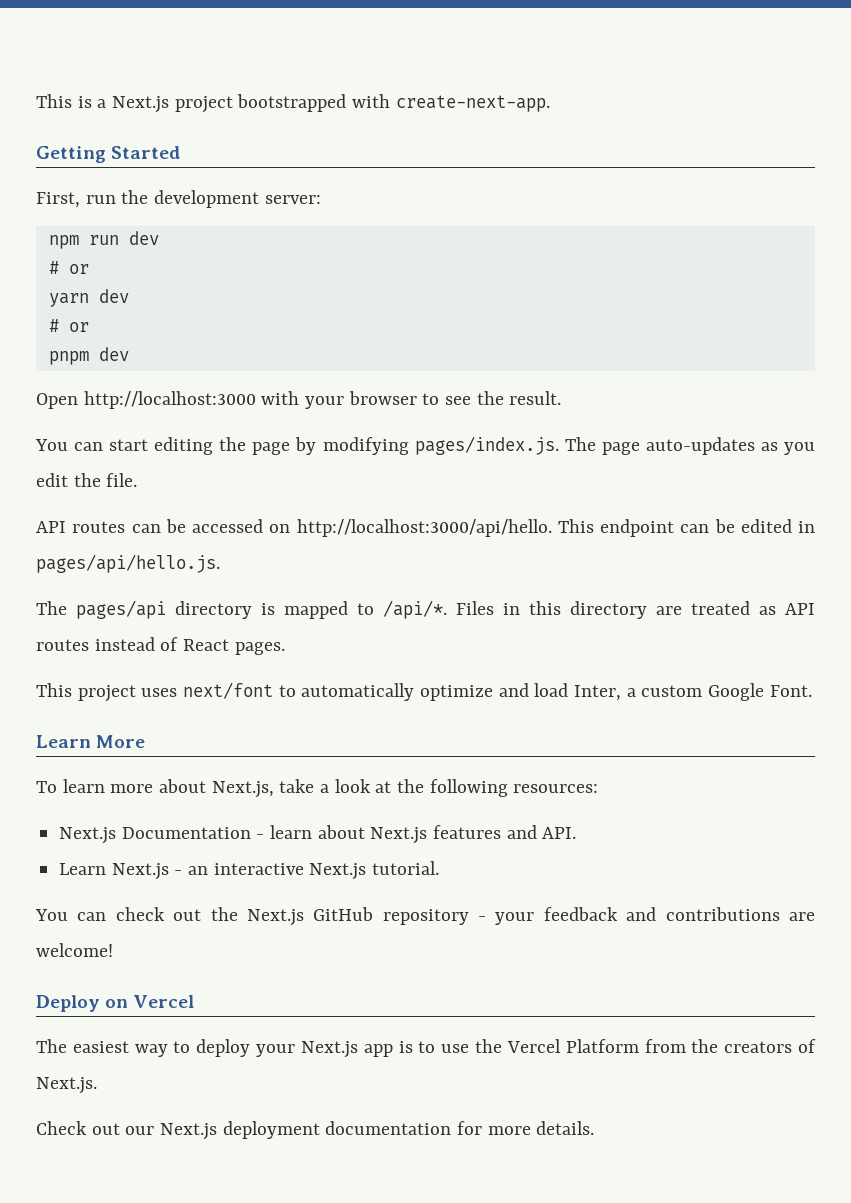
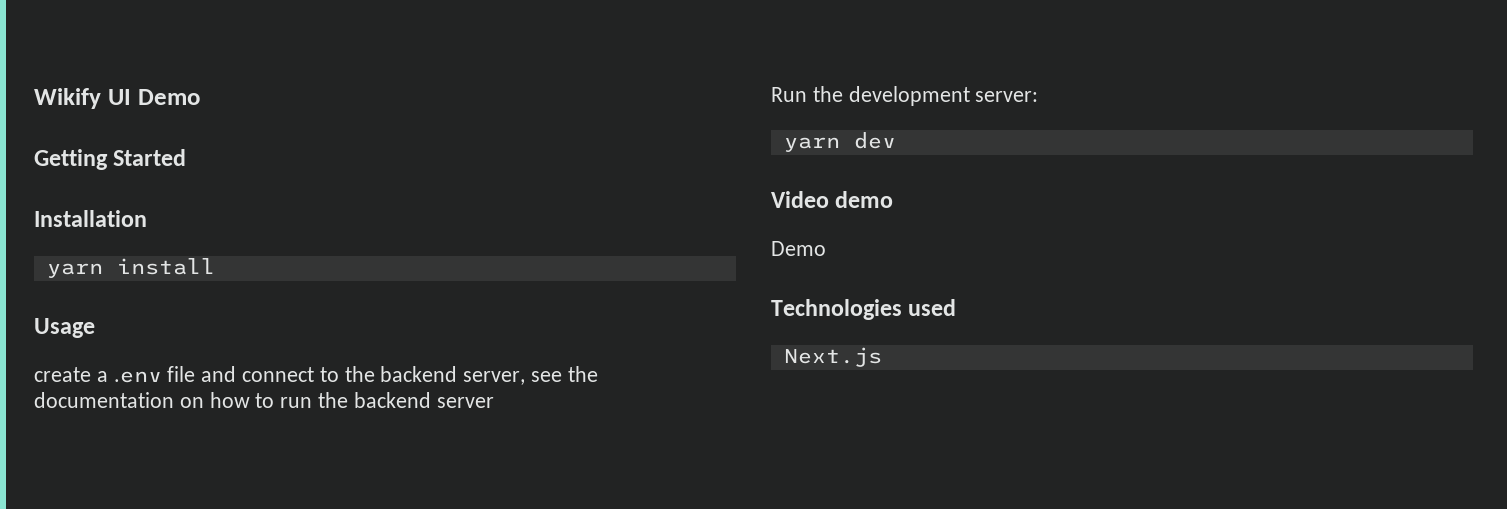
[36,94,550,113] [36,146,181,163] [36,190,321,208] [48,231,159,249] [48,261,89,274] [48,289,129,307] [48,319,89,332] [48,347,129,365] [36,391,562,409] [35,436,816,455] [36,473,138,487] [36,519,815,537] [36,554,220,573] [36,600,815,619] [36,637,285,655] [36,682,812,702] [36,735,146,748] [36,779,599,798] [59,825,577,844] [59,861,440,880] [35,907,815,926] [36,943,113,957] [36,995,195,1012] [36,1039,817,1058] [36,1077,97,1094] [36,1121,595,1140] This is a Next.js project bootstrapped with create-next-app. // Getting Started // First, run the development server: // npm run dev // # or // yarn dev // # or // pnpm dev // Open http://localhost:3000 with your browser to see the result. // You can start editing the page by modifying pages/index.js. The page auto-updates as you edit the file. // API routes can be accessed on http://localhost:3000/api/hello. This endpoint can be edited in pages/api/hello.js. // The pages/api directory is mapped to /api/*. Files in this directory are treated as API routes instead of React pages. // This project uses next/font to automatically optimize and load Inter, a custom Google Font. // Learn More // To learn more about Next.js, take a look at the following resources: // Next.js Documentation - learn about Next.js features and API. // Learn Next.js - an interactive Next.js tutorial. // You can check out the Next.js GitHub repository - your feedback and contributions are welcome! // Deploy on Vercel // The easiest way to deploy your Next.js app is to use the Vercel Platform from the creators of Next.js. // Check out our Next.js deployment documentation for more details. -> [34,88,200,109] [34,149,187,170] [34,210,147,227] [46,258,215,278] [34,318,95,338] [34,366,598,385] [34,392,494,408] [771,86,1039,106] [783,132,896,152] [771,191,894,208] [771,241,826,256] [771,299,957,320] [783,347,882,367] Wikify UI Demo // Getting Started // Installation // yarn install // Usage // create a .env file and connect to the backend server, see the documentation on how to run the backend server // Run the development server: // yarn dev // Video demo // Demo // Technologies used // Next.js

